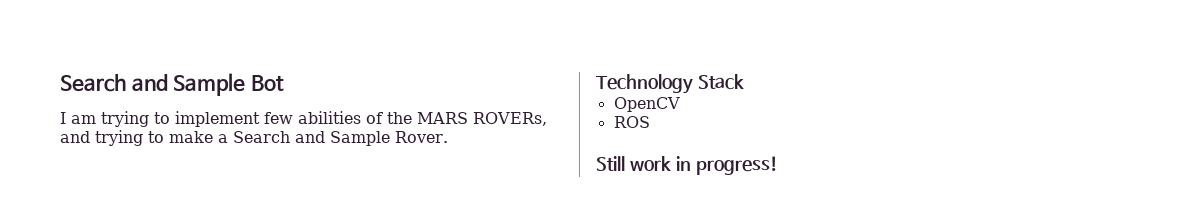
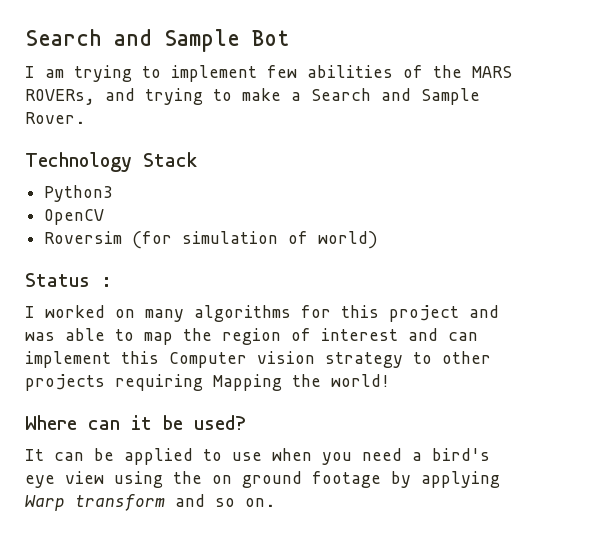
(744, 82) none -> [44,185,114,202] // Python3
[613,116,650,128] [596,156,778,175] ROS // Still work in progress! -> [44,231,379,249] [25,273,112,287] [25,305,499,322] [25,328,478,345] [25,351,491,368] [25,374,390,391] [25,415,246,430] [25,448,490,465] [25,471,500,488] [25,494,275,511] Roversim (for simulation of world) // Status : // I worked on many algorithms for this project and was able to map the region of interest and can implement this Computer vision strategy to other projects requiring Mapping the world! // Where can it be used? // It can be applied to use when you need a bird's eye view using the on ground footage by applying Warp transform and so on.

